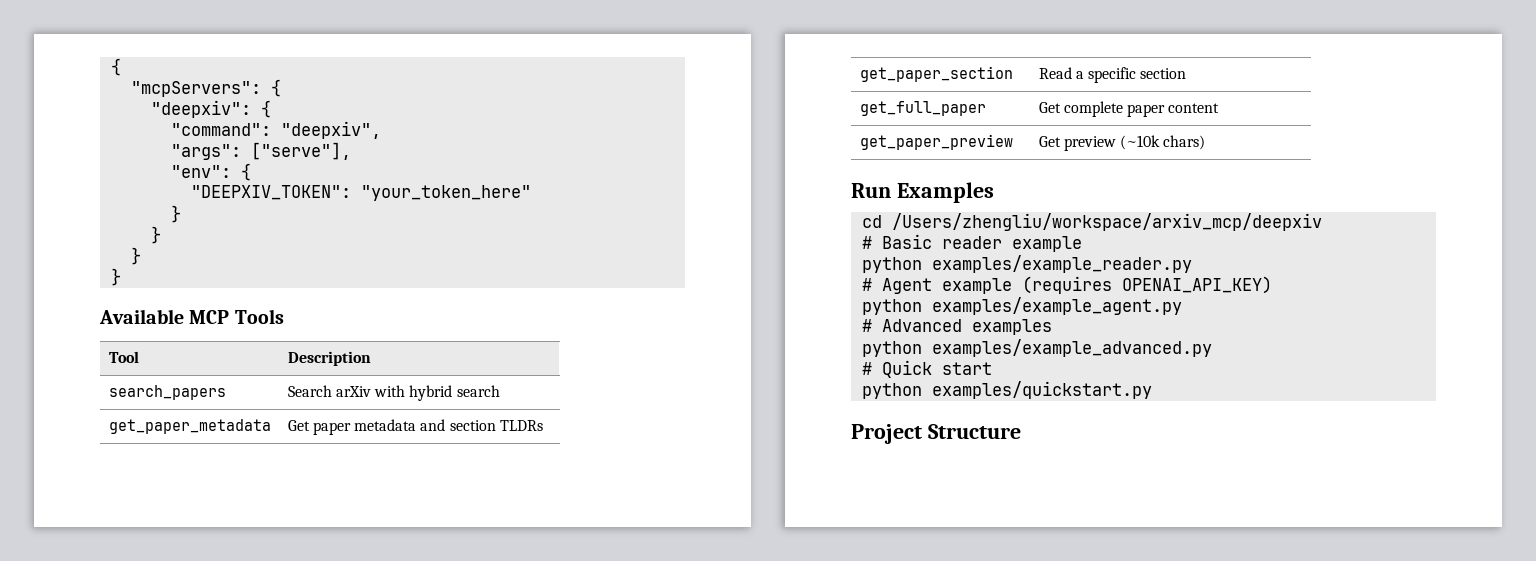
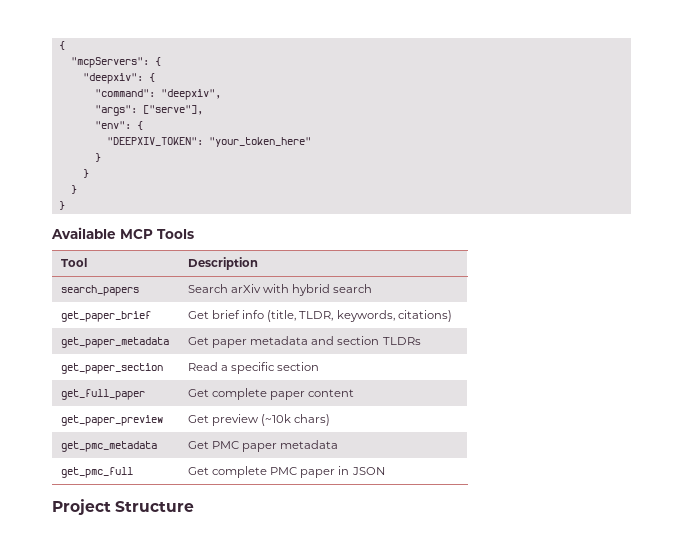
(500, 391) none -> [61,311,152,322] [188,310,452,322] // get_paper_brief | Get brief info (title, TLDR, keywords, citations)
[851,182,994,203] [861,213,1322,231] [861,234,1082,252] [861,255,1192,273] [861,276,1272,294] [861,297,1182,315] [861,319,1052,335] [861,339,1212,357] [861,360,992,378] [861,381,1152,399] // Run Examples // cd /Users/zhengliu/workspace/arxiv_mcp/deepxiv // # Basic reader example // python examples/example_reader.py // # Agent example (requires OPENAI_API_KEY) // python examples/example_agent.py // # Advanced examples // python examples/example_advanced.py // # Quick start // python examples/quickstart.py -> [61,441,158,452] [188,440,339,452] [61,467,134,478] [188,466,385,478] // get_pmc_metadata | Get PMC paper metadata // get_pmc_full | Get complete PMC paper in JSON

